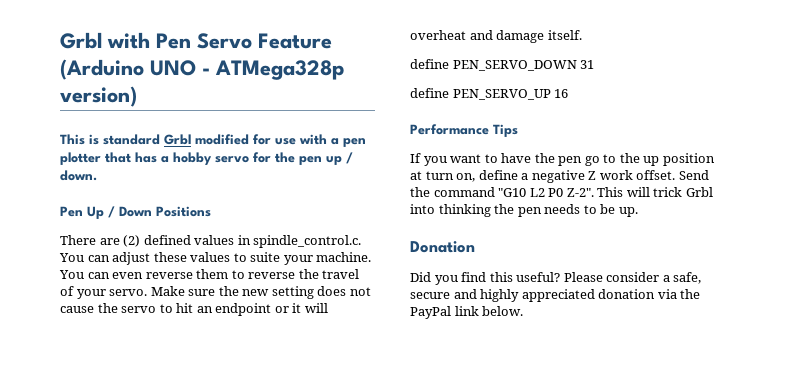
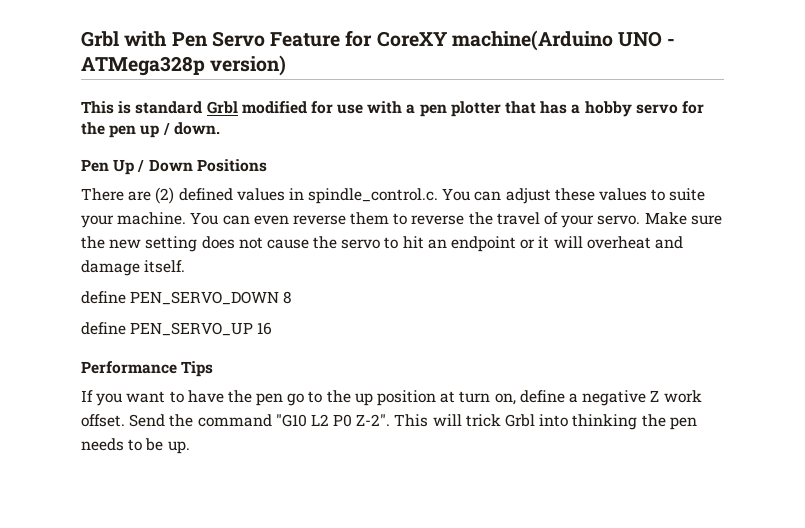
[60,59,144,80] (Arduino -> [345,30,613,51] for CoreXY machine(Arduino
[580,60,595,69] 31 -> [283,291,293,304] 8
[410,241,475,253] [410,272,702,285] [410,289,701,302] [410,306,524,319] // Donation // Did you find this useful? Please consider a safe, secure and highly appreciated donation via the PayPal link below. -> (190, 447) none

